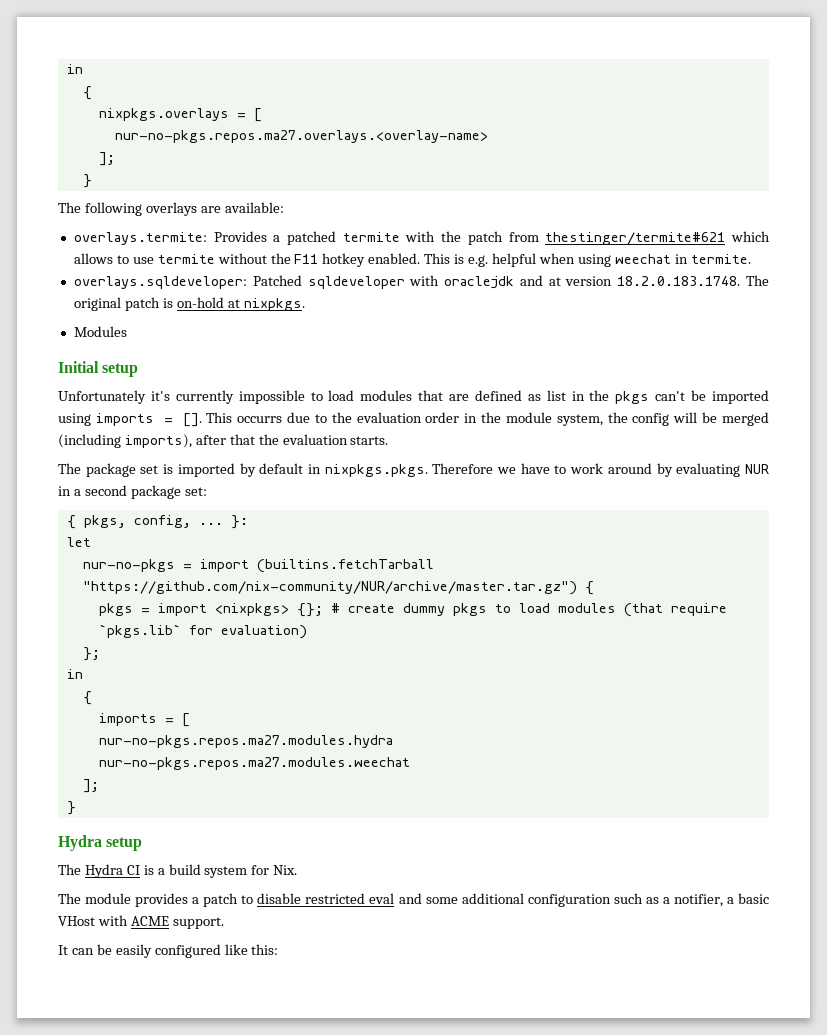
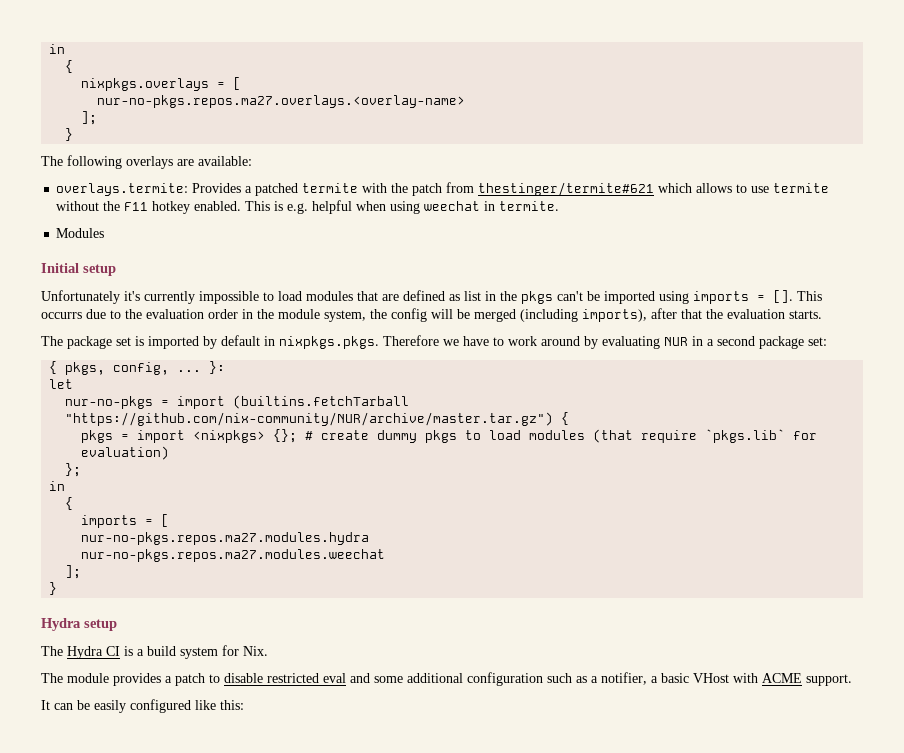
[73,275,769,289] [73,297,305,311] // overlays.sqldeveloper: Patched sqldeveloper with oraclejdk and at version 18.2.0.183.1748. The original patch is on-hold at nixpkgs. -> (560, 206) none

